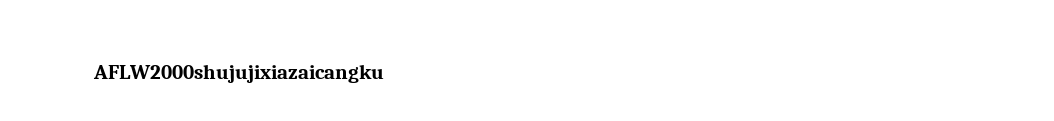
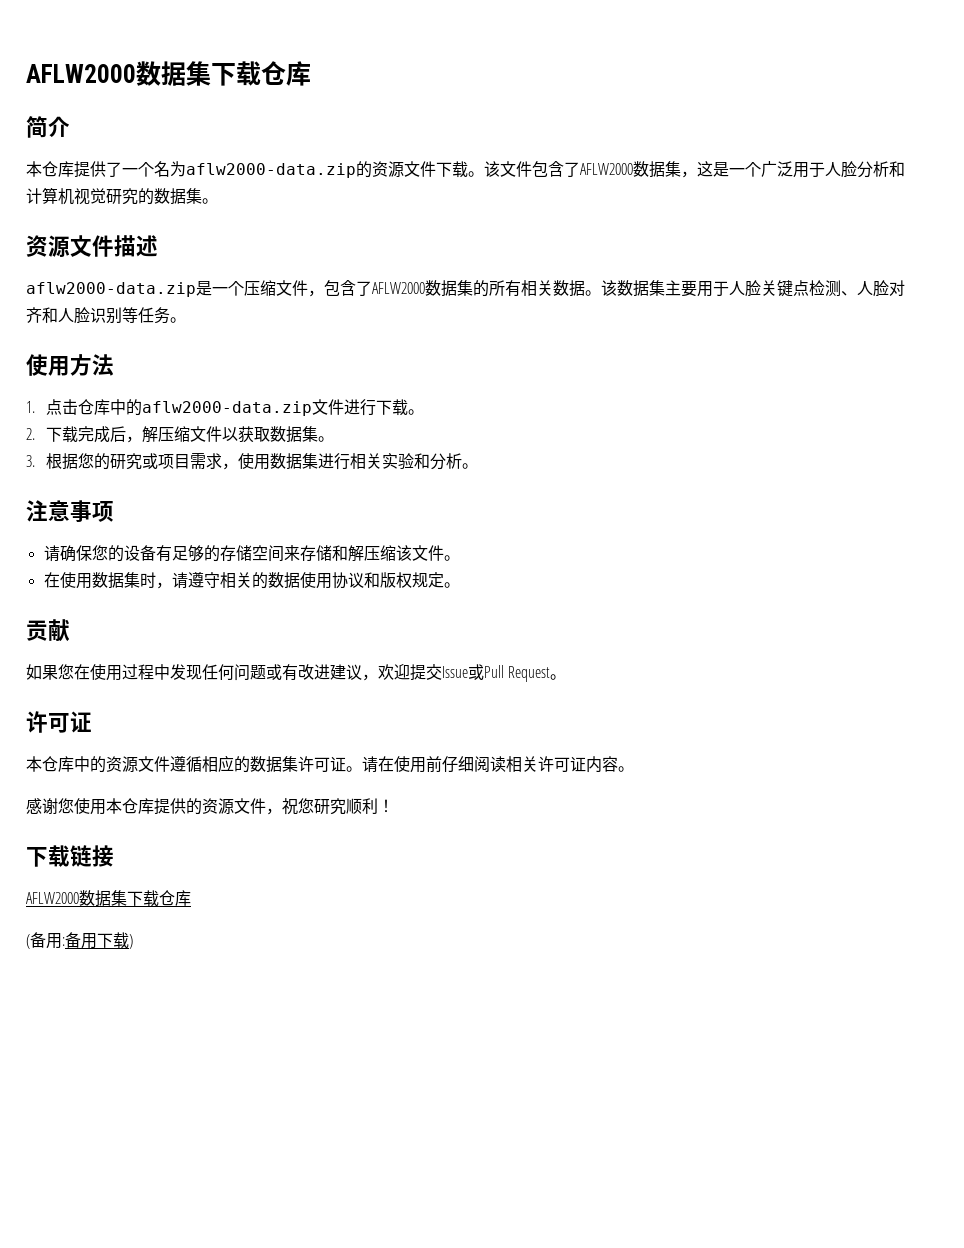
[93,64,384,83] AFLW2000shujujixiazaicangku -> [26,61,311,86] [26,116,70,138] [26,161,905,178] [26,187,218,205] [26,235,158,258] [26,280,905,297] [26,307,186,324] [26,354,114,376] [26,399,425,416] [26,426,335,443] [26,453,479,470] [26,500,114,522] [43,545,460,562] [43,572,460,589] [26,619,70,642] [26,664,567,682] [26,711,92,733] [26,755,634,773] [26,798,394,815] [26,845,114,867] [26,890,191,907] [26,932,133,949] AFLW2000数据集下载仓库 // 简介 // 本仓库提供了一个名为aflw2000-data.zip的资源文件下载。该文件包含了AFLW2000数据集，这是一个广泛用于人脸分析和计算机视觉研究的数据集。 // 资源文件描述 // aflw2000-data.zip是一个压缩文件，包含了AFLW2000数据集的所有相关数据。该数据集主要用于人脸关键点检测、人脸对齐和人脸识别等任务。 // 使用方法 // 1.点击仓库中的aflw2000-data.zip文件进行下载。 // 2.下载完成后，解压缩文件以获取数据集。 // 3.根据您的研究或项目需求，使用数据集进行相关实验和分析。 // 注意事项 // 请确保您的设备有足够的存储空间来存储和解压缩该文件。 // 在使用数据集时，请遵守相关的数据使用协议和版权规定。 // 贡献 // 如果您在使用过程中发现任何问题或有改进建议，欢迎提交Issue或Pull Request。 // 许可证 // 本仓库中的资源文件遵循相应的数据集许可证。请在使用前仔细阅读相关许可证内容。 // 感谢您使用本仓库提供的资源文件，祝您研究顺利！ // 下载链接 // AFLW2000数据集下载仓库 // (备用:备用下载)

